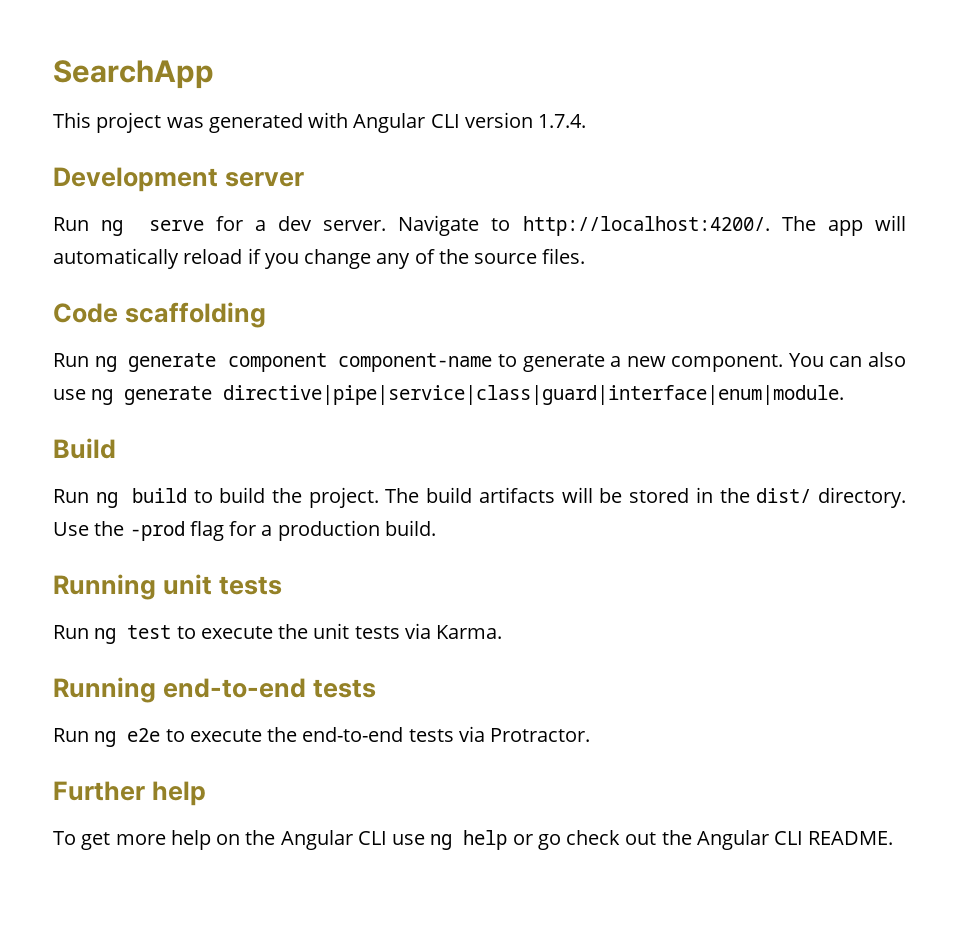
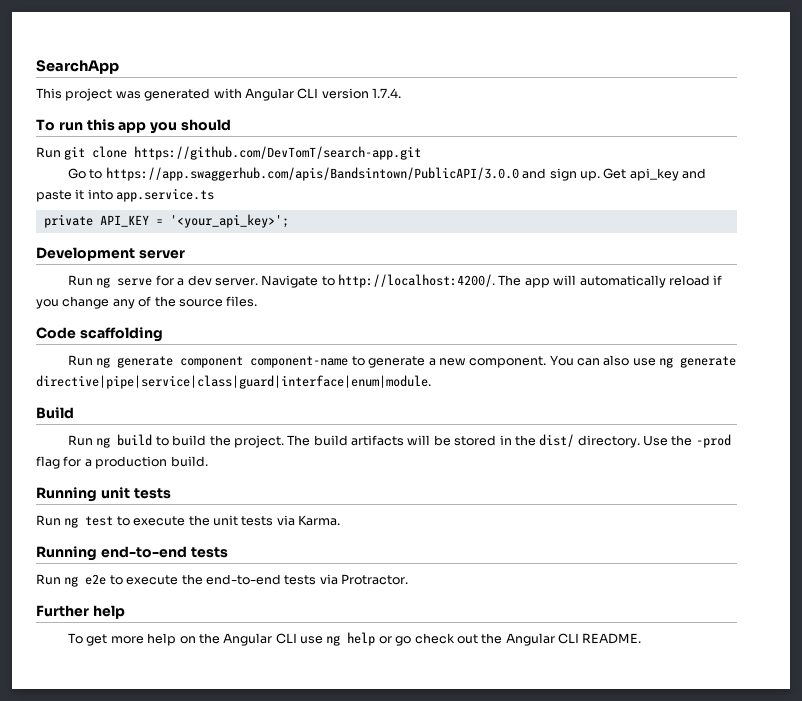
(587, 121) none -> [36,119,231,134] [36,146,422,160] [68,167,707,181] [36,188,215,202] [43,214,289,228] // To run this app you should // Run git clone https://github.com/DevTomT/search-app.git // Go to https://app.swaggerhub.com/apis/Bandsintown/PublicAPI/3.0.0 and sign up. Get api_key and paste it into app.service.ts // private API_KEY = '<your_api_key>';

